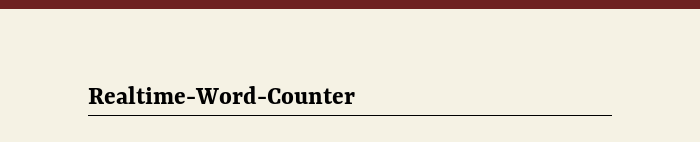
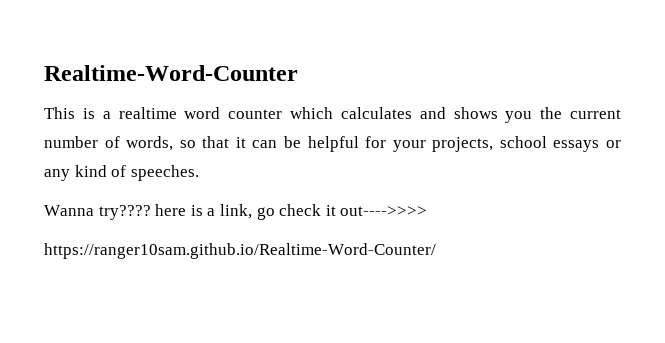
(355, 95) none -> [44,107,621,123] [44,136,621,152] [44,165,199,181] [44,204,428,220] [44,243,436,259] // This is a realtime word counter which calculates and shows you the current number of words, so that it can be helpful for your projects, school essays or any kind of speeches. // Wanna try???? here is a link, go check it out---->>>> // https://ranger10sam.github.io/Realtime-Word-Counter/

